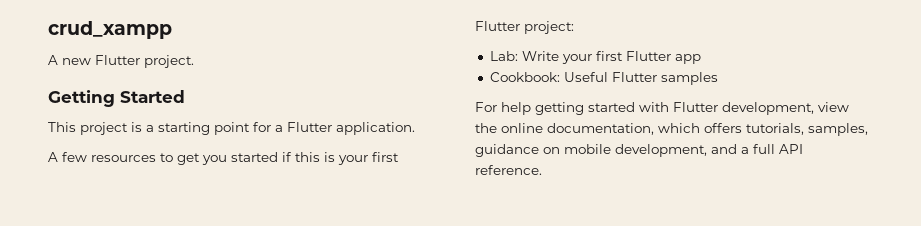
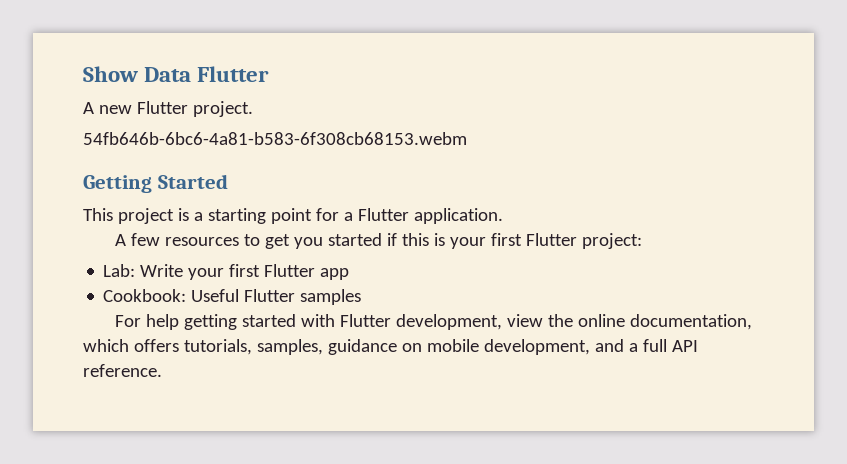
[48,21,172,39] crud_xampp -> [83,66,270,82] Show Data Flutter
(194, 61) none -> [83,132,467,145] // 54fb646b-6bc6-4a81-b583-6f308cb68153.webm

